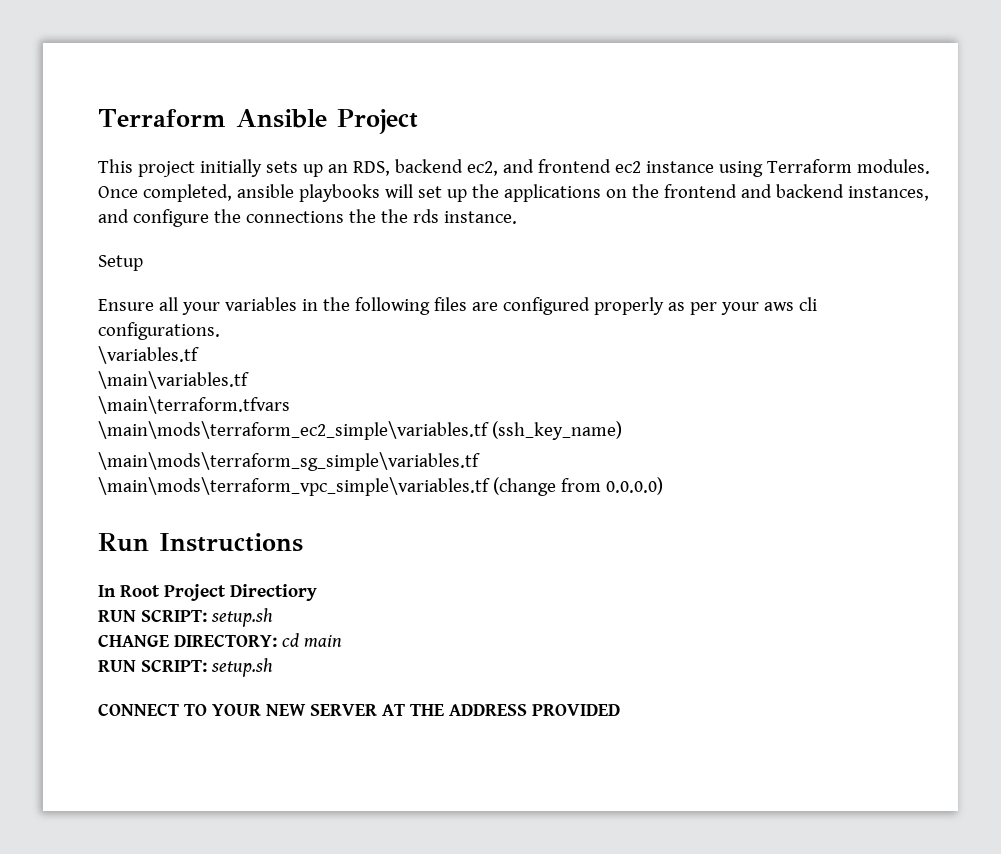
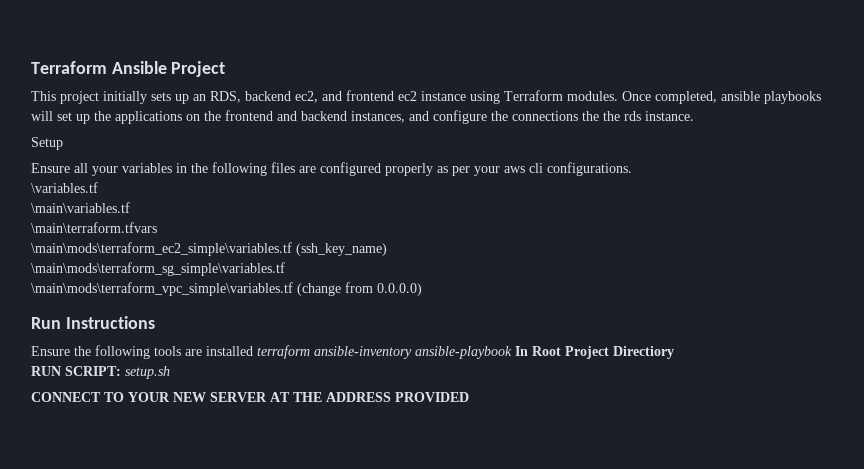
(303, 542) none -> [31,345,512,359] Ensure the following tools are installed terraform ansible-inventory ansible-playbook
[98,633,342,647] [98,658,273,677] // CHANGE DIRECTORY: cd main // RUN SCRIPT: setup.sh -> (170, 372) none

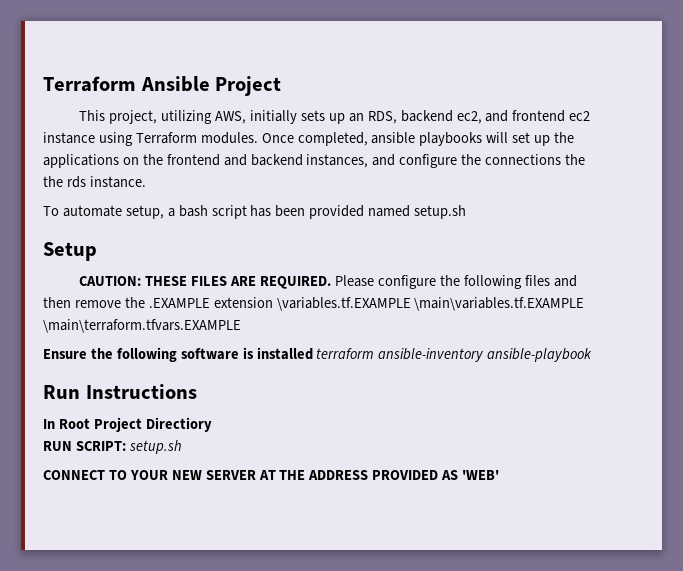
[60,91,99,104] project -> [109,110,247,124] project, utilizing AWS,
[31,137,63,150] [31,162,632,176] [31,182,98,193] [31,202,130,213] [31,222,157,233] [31,242,387,256] [31,262,285,276] [31,282,422,296] [31,316,155,329] [31,345,512,359] Setup // Ensure all your variables in the following files are configured properly as per your aws cli configurations. // \variables.tf // \main\variables.tf // \main\terraform.tfvars // \main\mods\terraform_ec2_simple\variables.tf (ssh_key_name) // \main\mods\terraform_sg_simple\variables.tf // \main\mods\terraform_vpc_simple\variables.tf (change from 0.0.0.0) // Run Instructions // Ensure the following tools are installed terraform ansible-inventory ansible-playbook -> [43,205,467,219] [43,242,97,261] [79,275,577,289] [43,297,585,311] [43,319,241,333] [43,347,593,362] [43,384,197,399] To automate setup, a bash script has been provided named setup.sh // Setup // CAUTION: THESE FILES ARE REQUIRED. Please configure the following files and then remove the .EXAMPLE extension \variables.tf.EXAMPLE \main\variables.tf.EXAMPLE \main\terraform.tfvars.EXAMPLE // Ensure the following software is installed terraform ansible-inventory ansible-playbook // Run Instructions //
(469, 397) none -> [441,470,500,480] AS 'WEB'

